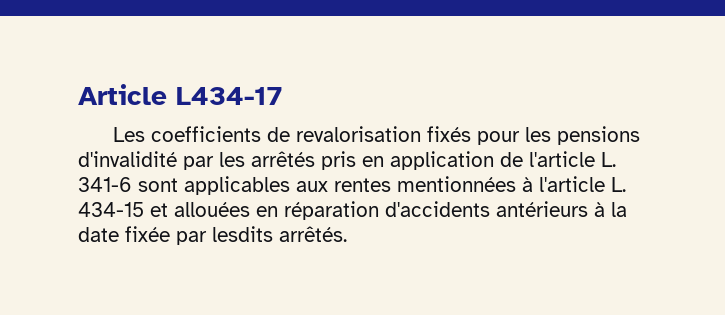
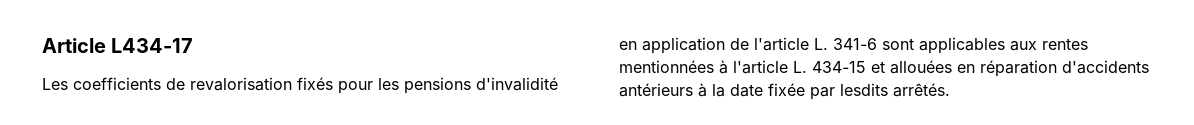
[183,151,356,170] par les arrêtés pris -> (558, 84) none

